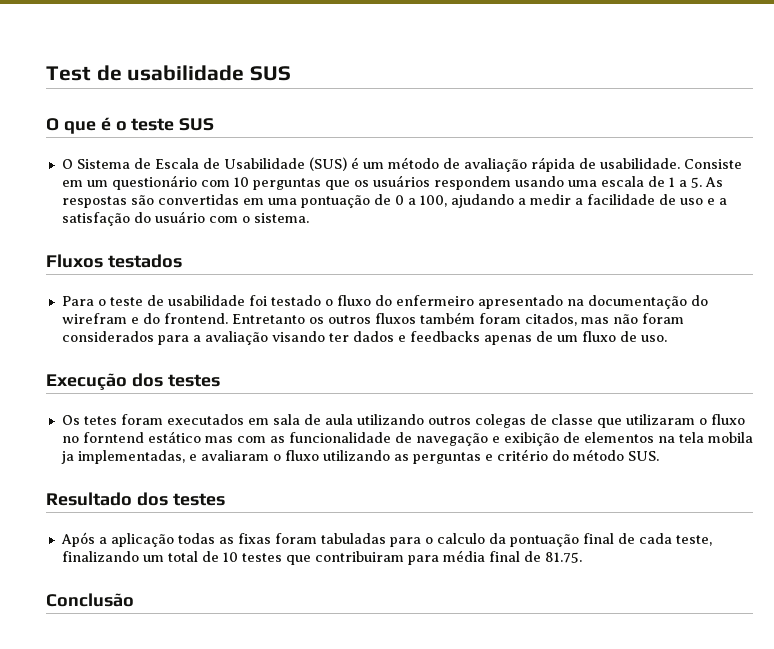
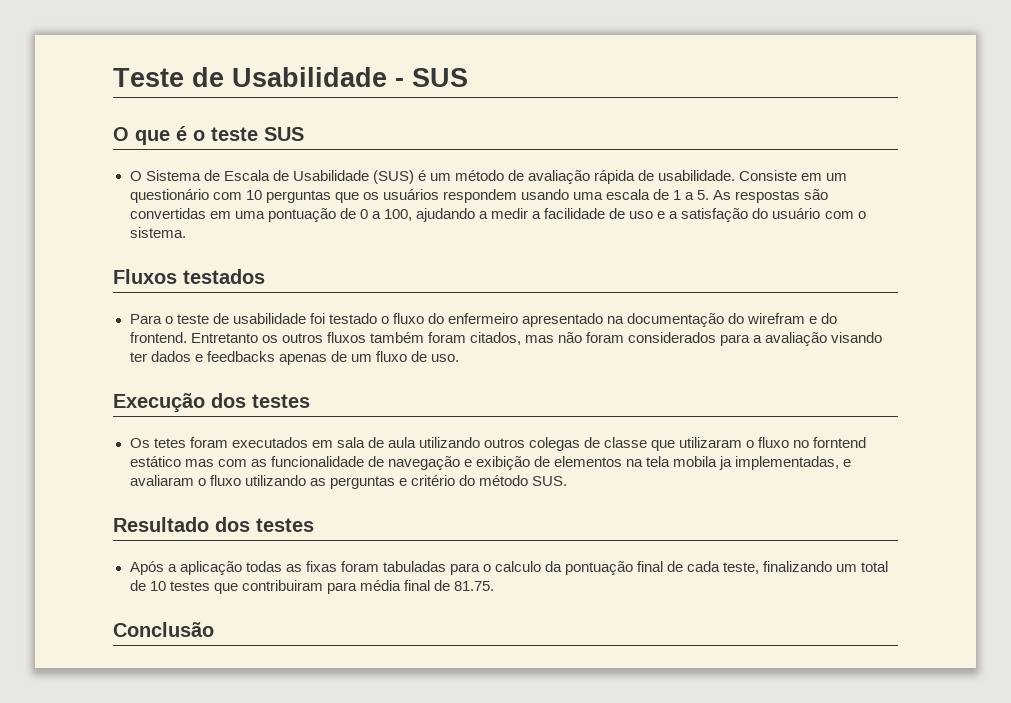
[46,65,245,81] Test de usabilidade -> [113,67,404,87] Teste de Usabilidade -

